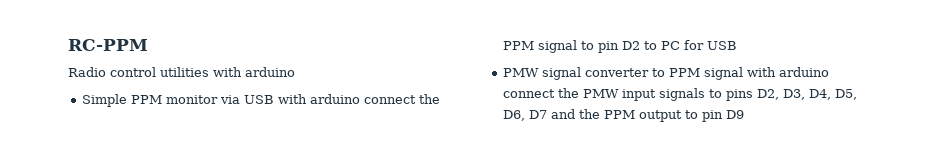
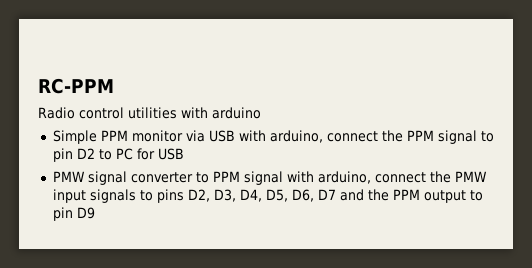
[310,94,361,104] arduino -> [269,130,323,143] arduino,
[779,67,830,77] arduino -> [317,171,371,184] arduino,

